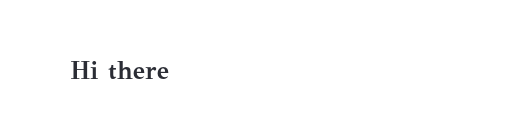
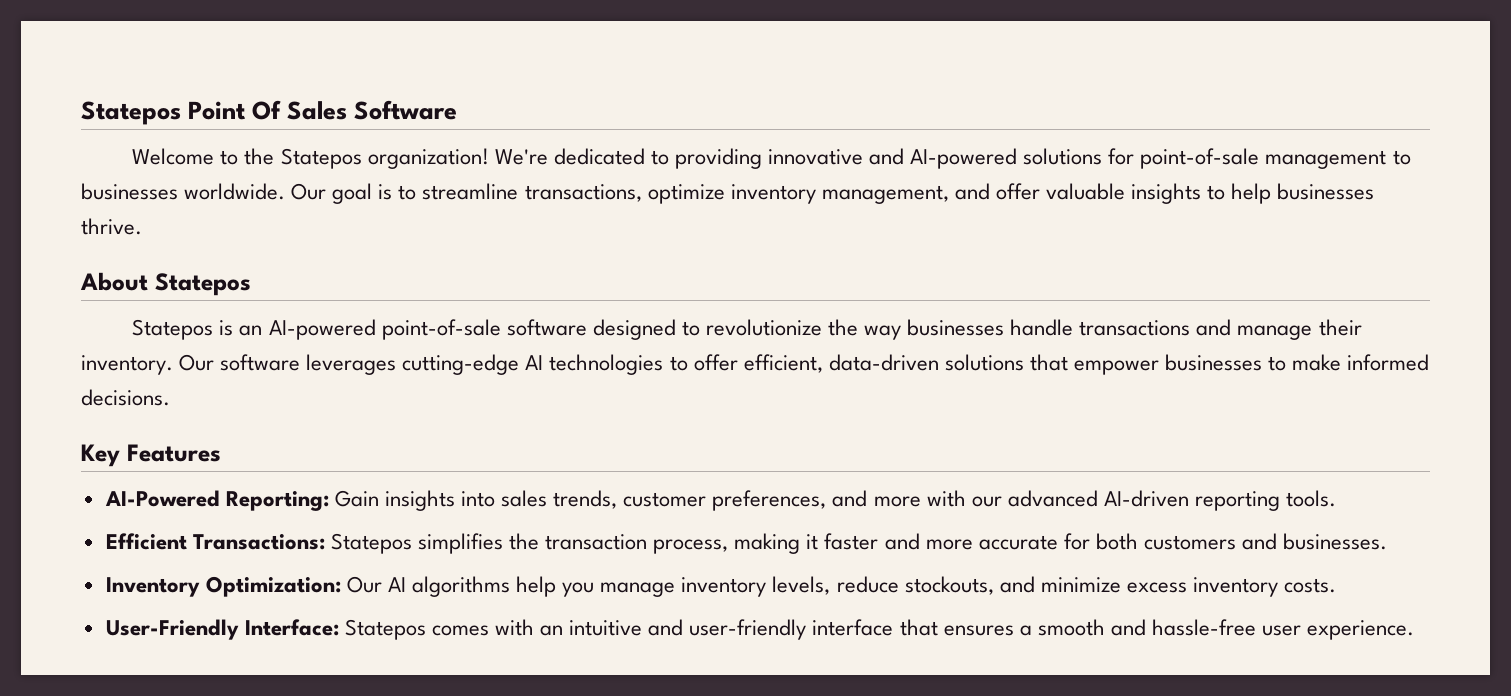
[70,61,169,80] Hi there -> [81,100,458,125] [132,148,1411,169] [81,183,1375,204] [81,218,142,235] [80,272,251,296] [132,319,1362,340] [81,354,1430,375] [81,389,170,406] [81,444,221,467] [104,490,1336,511] [105,533,1388,554] [105,576,1336,597] [105,619,1415,640] Statepos Point Of Sales Software // Welcome to the Statepos organization! We're dedicated to providing innovative and AI-powered solutions for point-of-sale management to businesses worldwide. Our goal is to streamline transactions, optimize inventory management, and offer valuable insights to help businesses thrive. // About Statepos // Statepos is an AI-powered point-of-sale software designed to revolutionize the way businesses handle transactions and manage their inventory. Our software leverages cutting-edge AI technologies to offer efficient, data-driven solutions that empower businesses to make informed decisions. // Key Features // AI-Powered Reporting: Gain insights into sales trends, customer preferences, and more with our advanced AI-driven reporting tools. // Efficient Transactions: Statepos simplifies the transaction process, making it faster and more accurate for both customers and businesses. // Inventory Optimization: Our AI algorithms help you manage inventory levels, reduce stockouts, and minimize excess inventory costs. // User-Friendly Interface: Statepos comes with an intuitive and user-friendly interface that ensures a smooth and hassle-free user experience.

